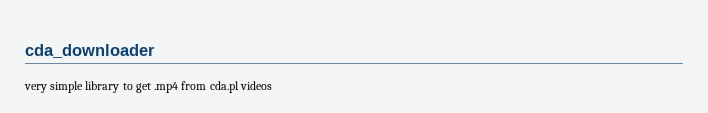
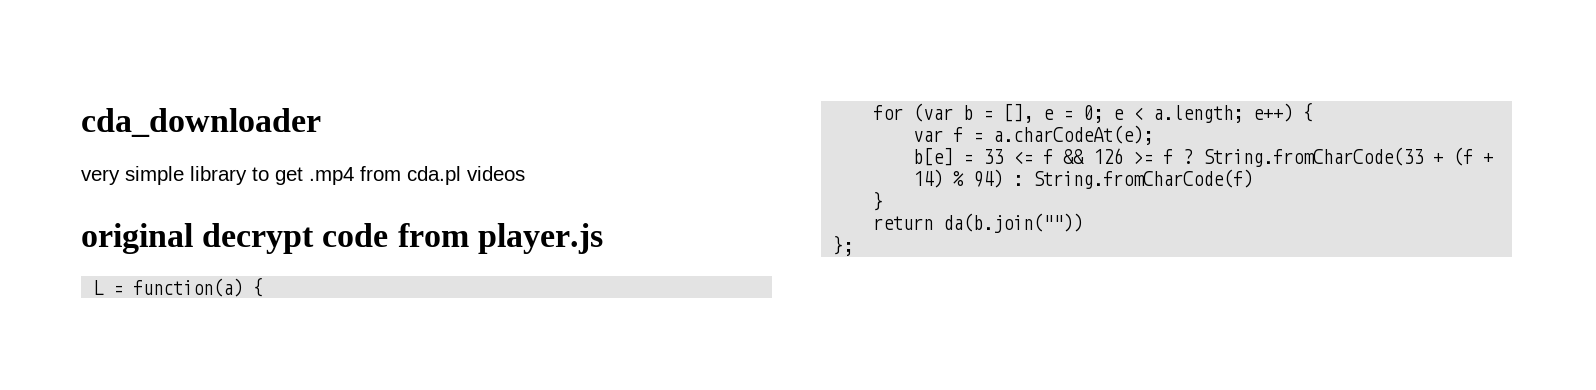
(272, 85) none -> [81,223,603,254] [93,277,264,297] [873,102,1314,123] [913,125,1154,145] [913,147,1494,167] [913,169,1254,189] [873,191,884,211] [873,213,1084,233] [833,235,854,256] // original decrypt code from player.js // L = function(a) { // for (var b = [], e = 0; e < a.length; e++) { // var f = a.charCodeAt(e); // b[e] = 33 <= f && 126 >= f ? String.fromCharCode(33 + (f + 14) % 94) : String.fromCharCode(f) // } // return da(b.join("")) // };

